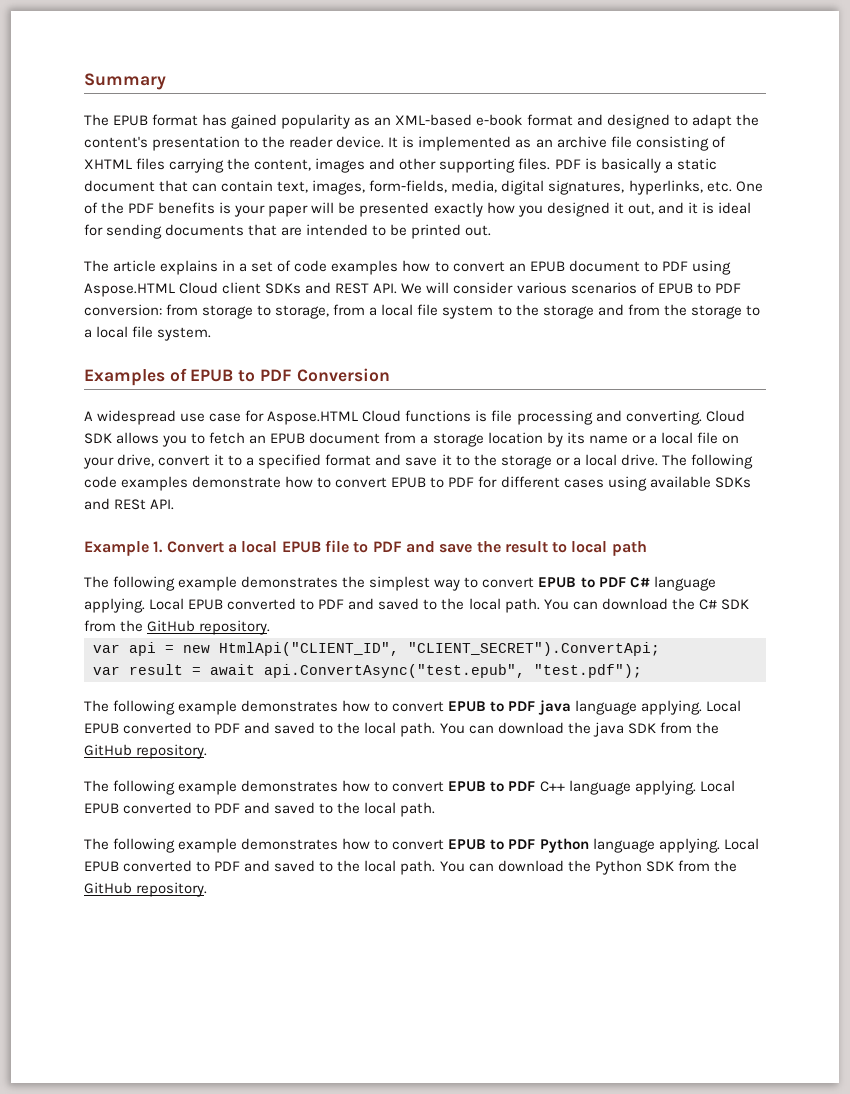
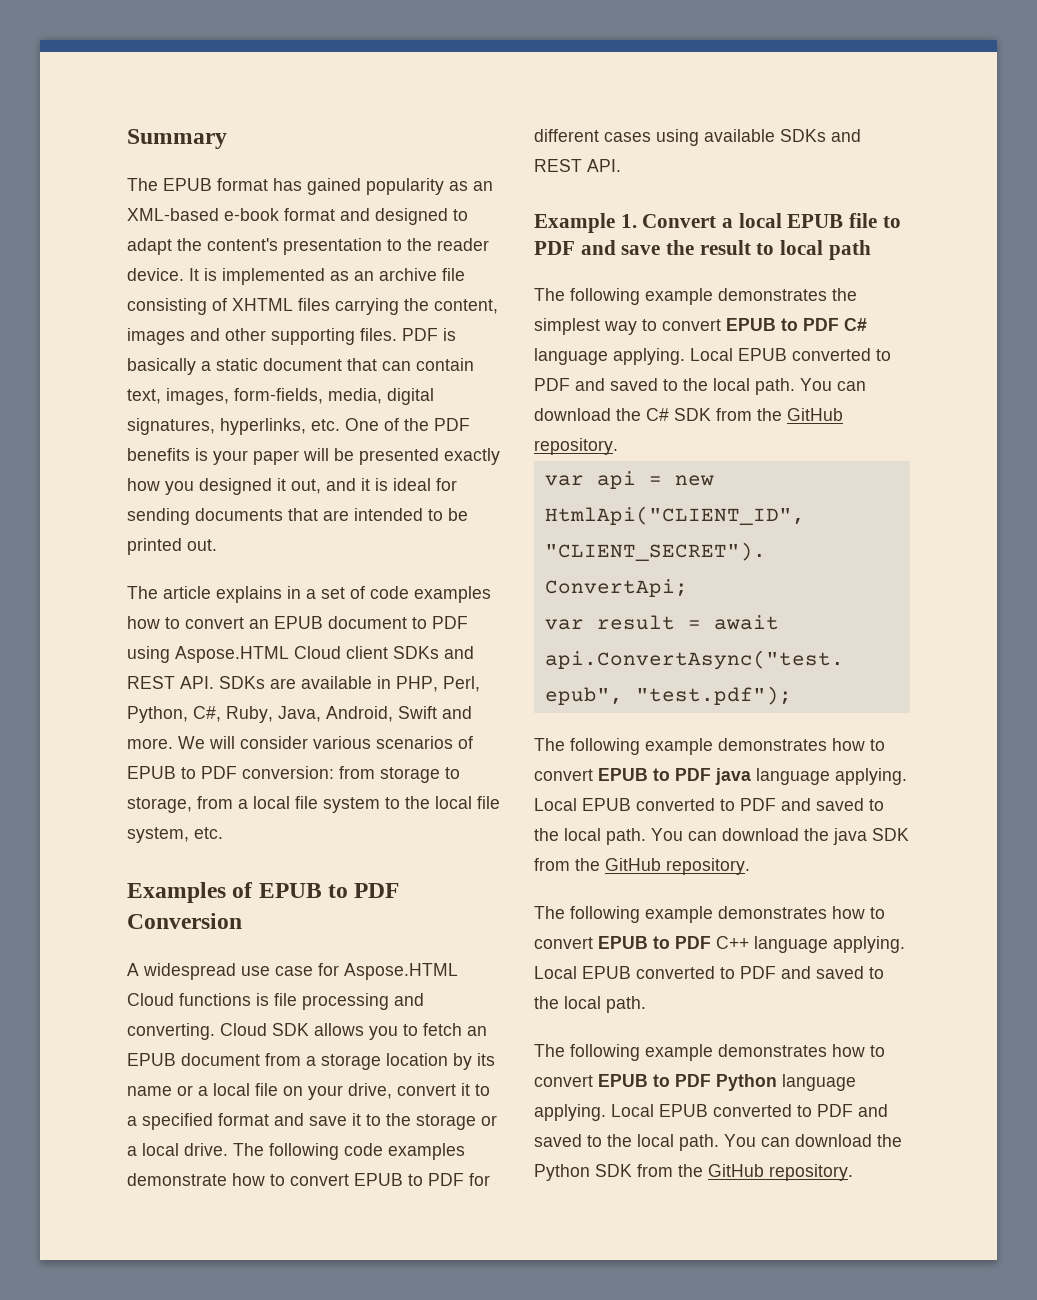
(398, 288) none -> [219,676,480,692] [127,706,472,723] [127,738,173,749] SDKs are available in PHP, Perl, Python, C#, Ruby, Java, Android, Swift and more.
[542,304,760,319] [84,326,212,341] storage and from the storage to a local file system. -> [435,796,500,809] [127,827,223,843] local file system, etc.
[114,499,147,510] RESt -> [534,159,582,172] REST

